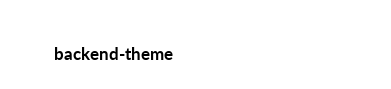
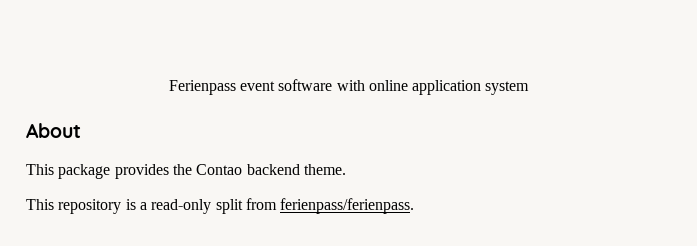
[54,47,173,60] backend-theme -> [168,79,530,95] [26,123,81,138] [26,164,346,179] [26,198,415,214] Ferienpass event software with online application system // About // This package provides the Contao backend theme. // This repository is a read-only split from ferienpass/ferienpass.

